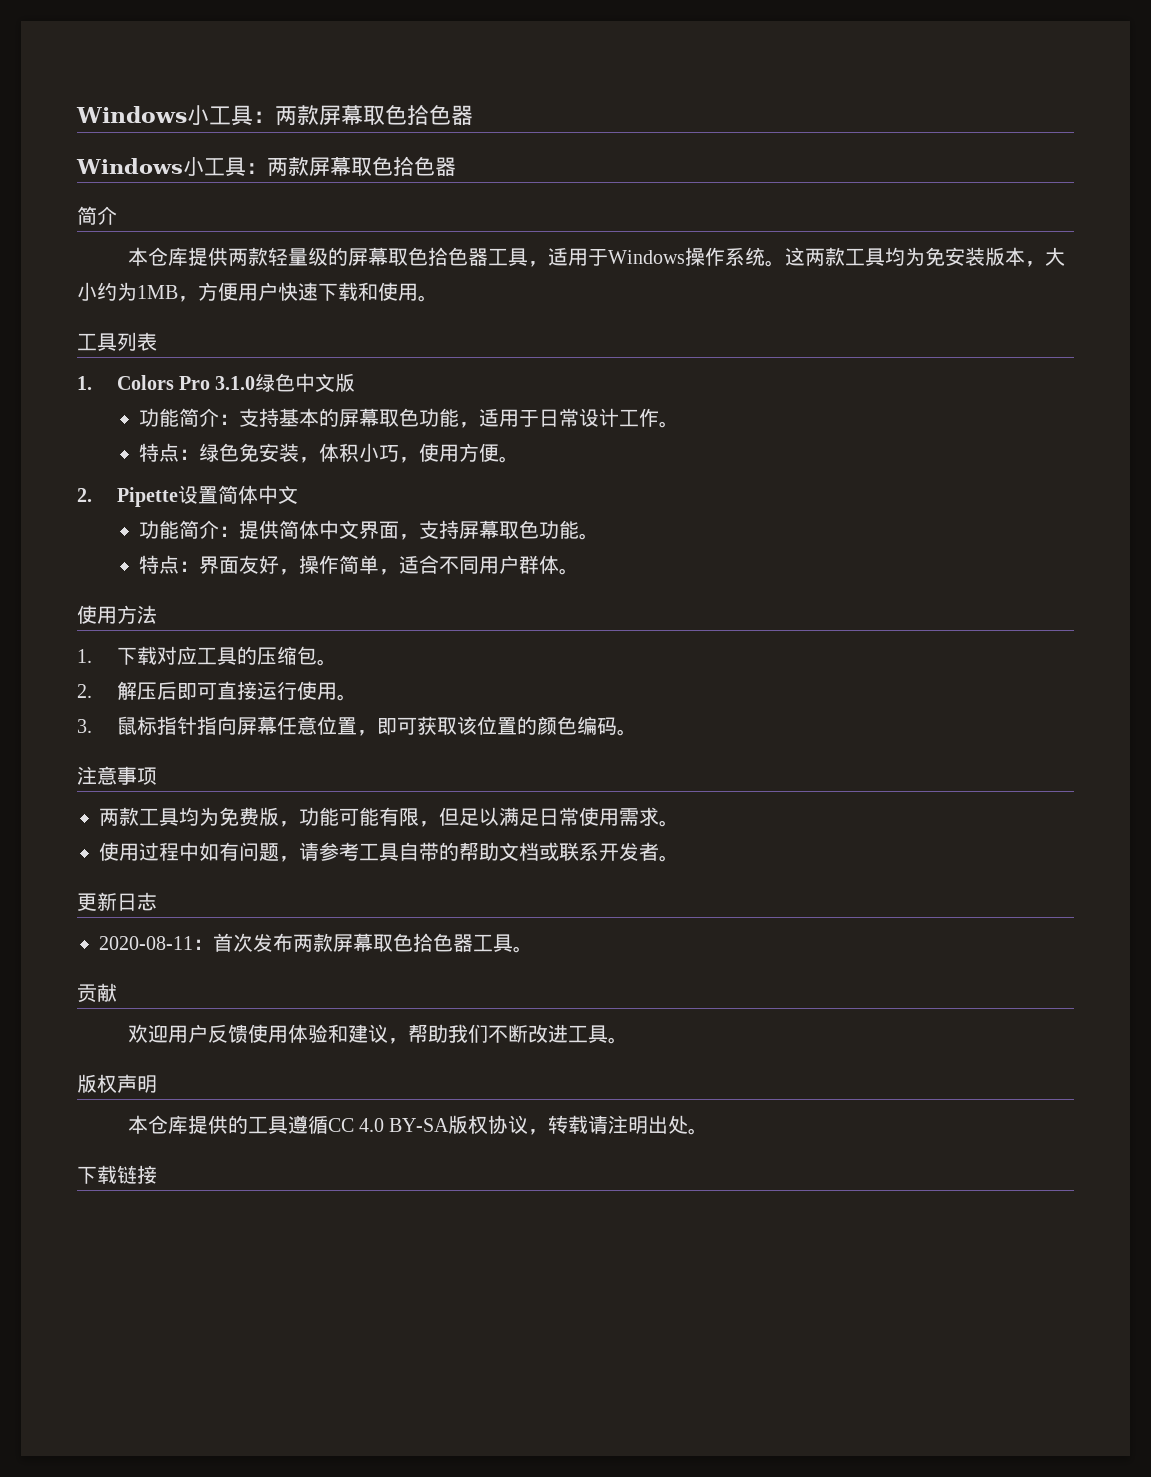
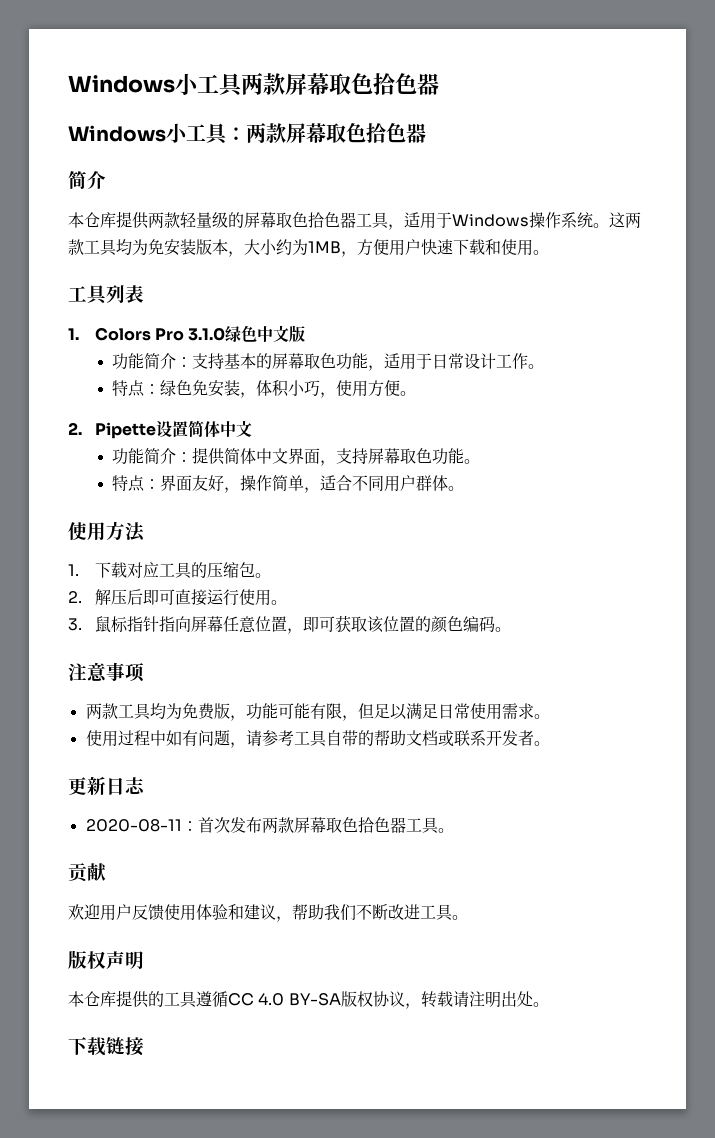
[76,105,275,126] Windows小工具： -> [68,73,244,97] Windows小工具

